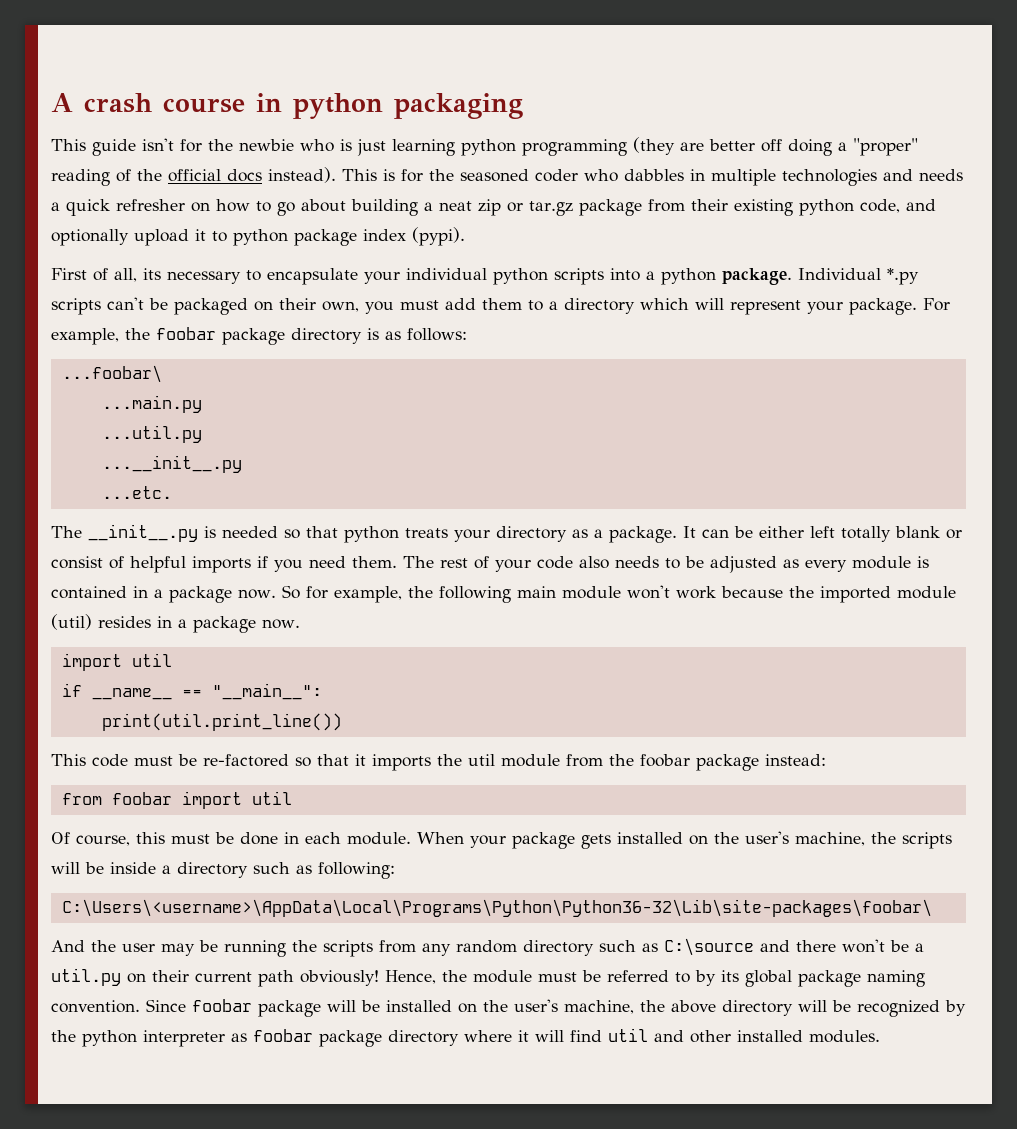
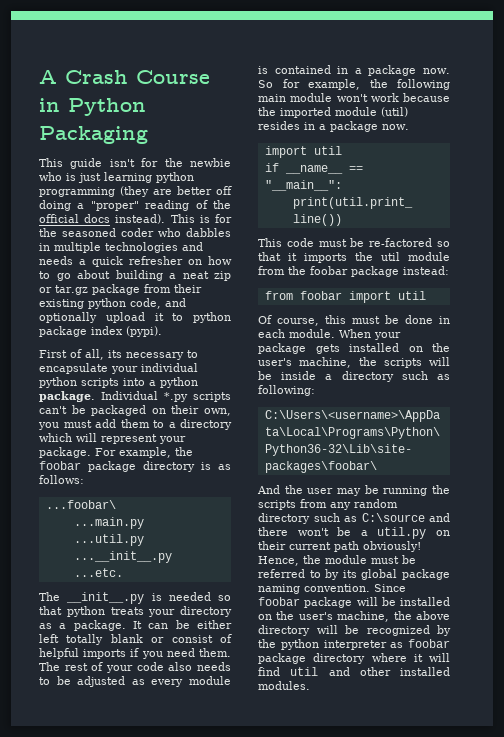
[84,93,523,119] crash course in python packaging -> [65,70,210,84] [39,98,146,116] [39,126,148,144] Crash Course in Python Packaging

